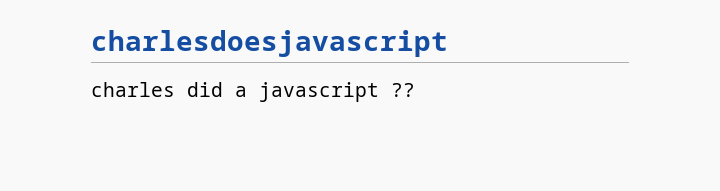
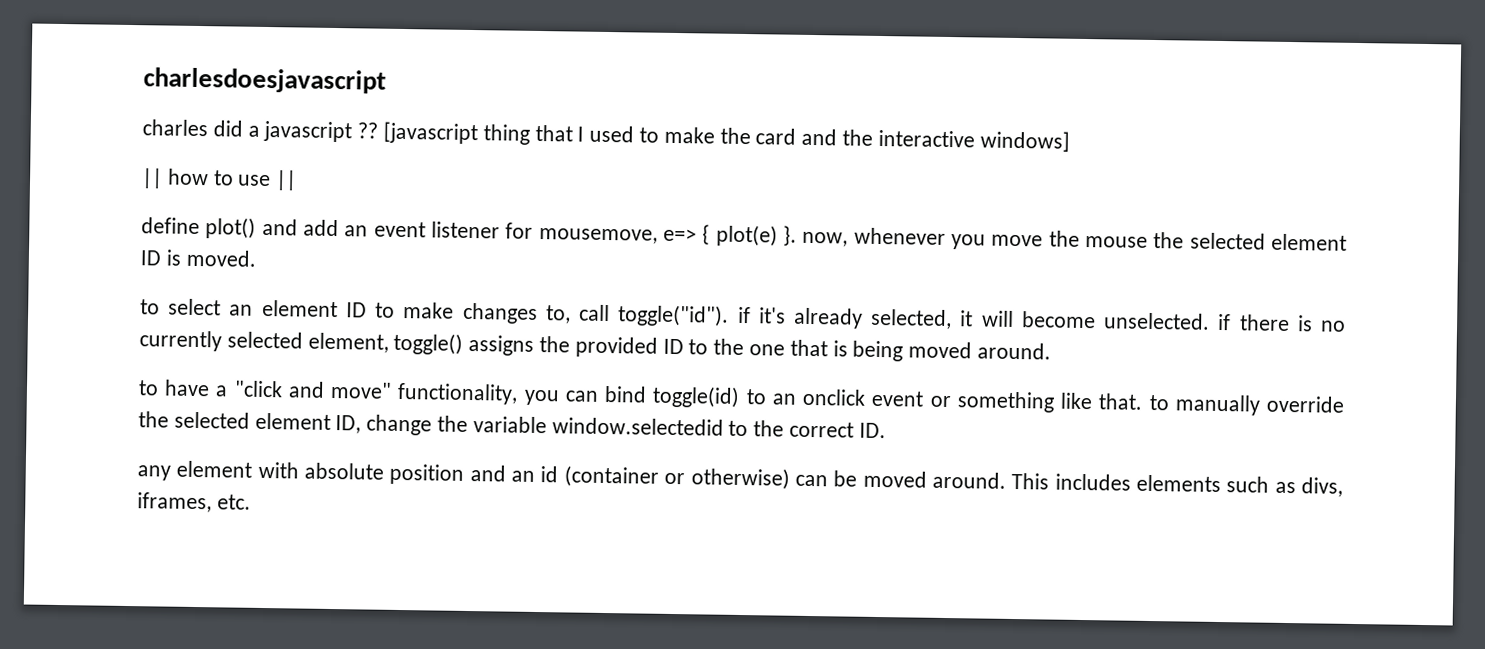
(415, 90) none -> [383,121,1070,152] [141,168,298,191] [141,217,1348,251] [140,249,257,267] [140,298,1347,332] [139,330,1052,362] [138,379,1345,416] [138,411,886,439] [137,460,1343,497] [137,492,251,513] [javascript thing that I used to make the card and the interactive windows] // || how to use || // define plot() and add an event listener for mousemove, e=> { plot(e) }. now, whenever you move the mouse the selected element ID is moved. // to select an element ID to make changes to, call toggle("id"). if it's already selected, it will become unselected. if there is no currently selected element, toggle() assigns the provided ID to the one that is being moved around. // to have a "click and move" functionality, you can bind toggle(id) to an onclick event or something like that. to manually override the selected element ID, change the variable window.selectedid to the correct ID. // any element with absolute position and an id (container or otherwise) can be moved around. This includes elements such as divs, iframes, etc.

